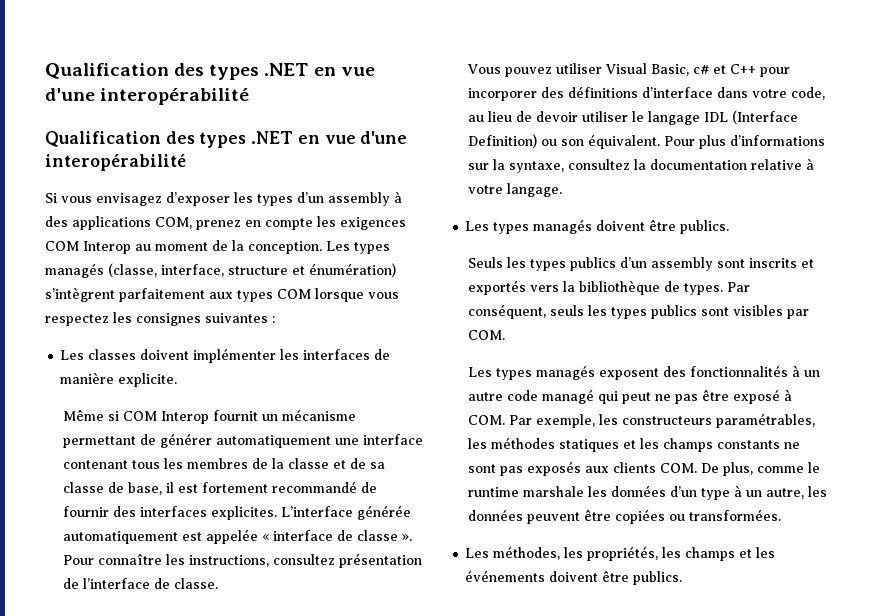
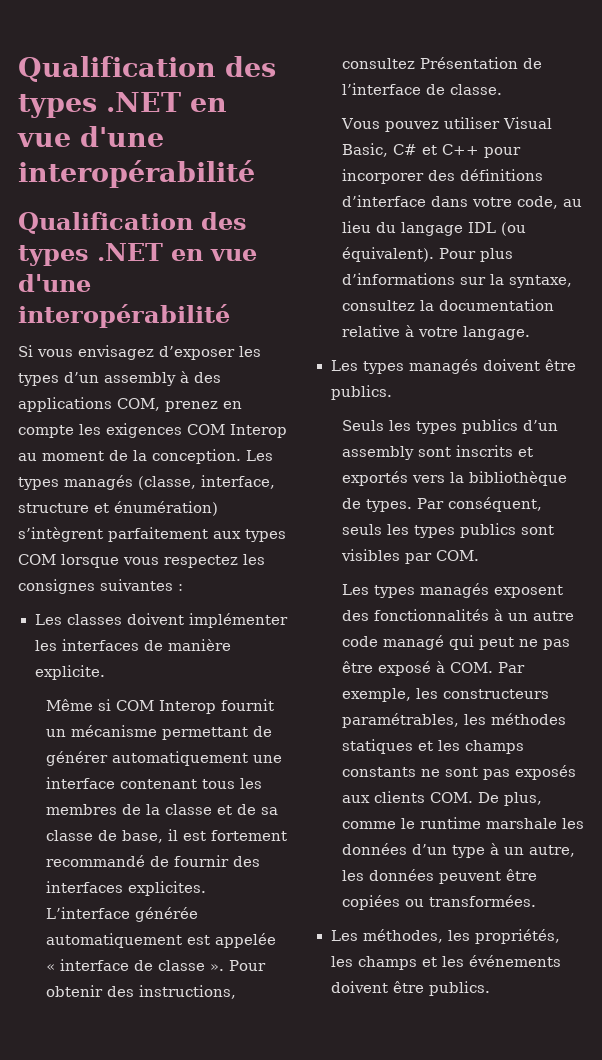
[98,554,186,565] connaître les -> [45,985,134,997] obtenir des
[339,553,423,568] présentation -> [419,57,518,69] Présentation
[693,65,710,74] c# -> [392,144,417,155] C#
[516,110,799,125] [468,134,661,149] de devoir utiliser le langage IDL (Interface Definition) ou son équivalent. -> [375,222,526,236] [341,247,434,262] du langage IDL (ou équivalent).

